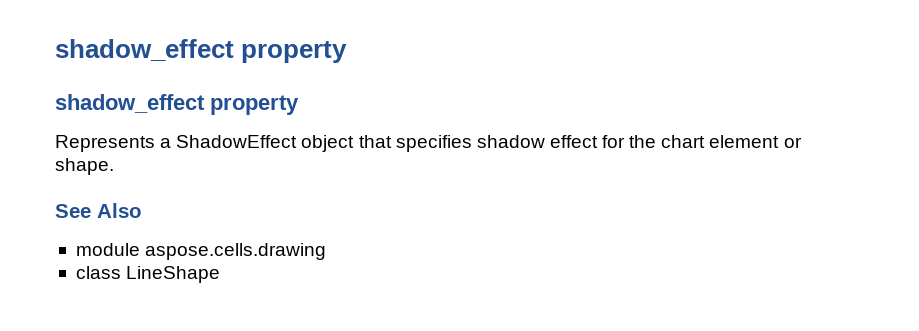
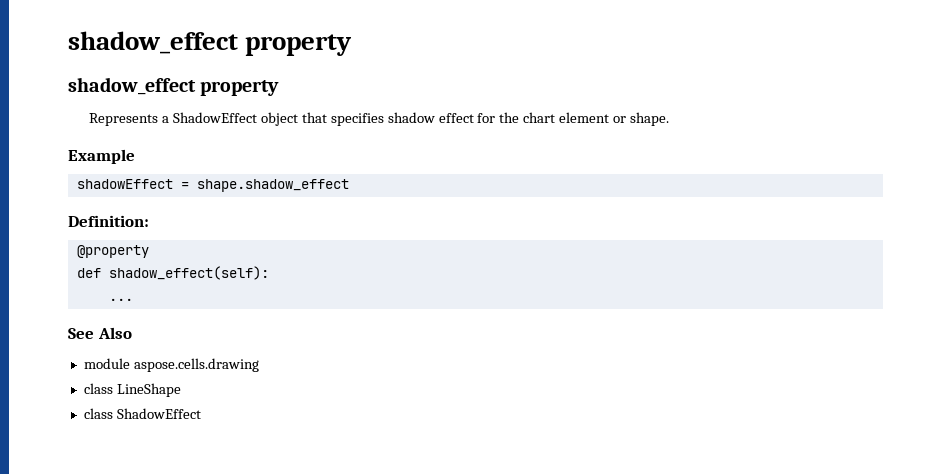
(114, 166) none -> [68,149,135,164] [76,179,349,192] [68,215,149,227] [76,245,149,258] [76,266,269,280] [108,298,133,301] // Example // shadowEffect = shape.shadow_effect // Definition: // @property // def shadow_effect(self): // ...
(221, 274) none -> [83,408,201,419] // class ShadowEffect

